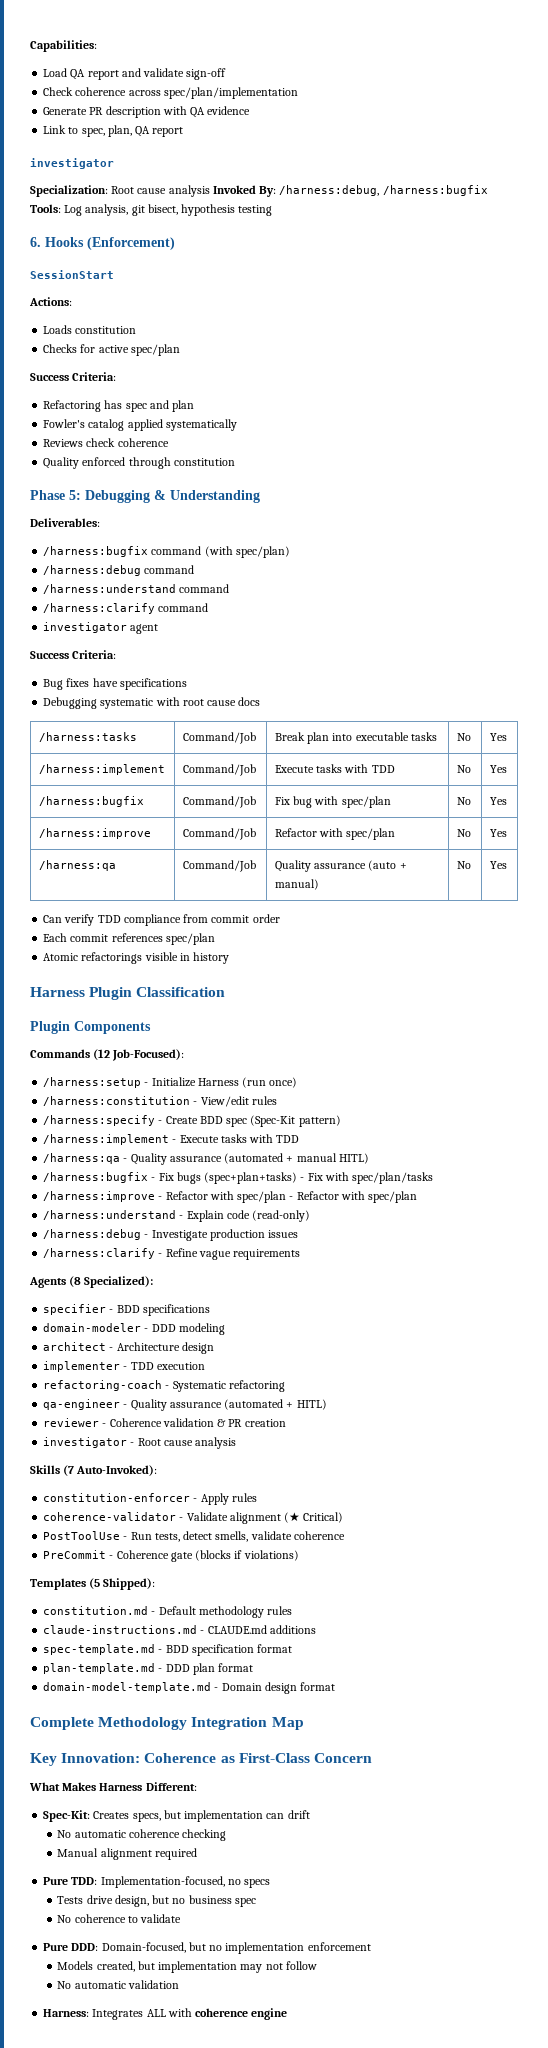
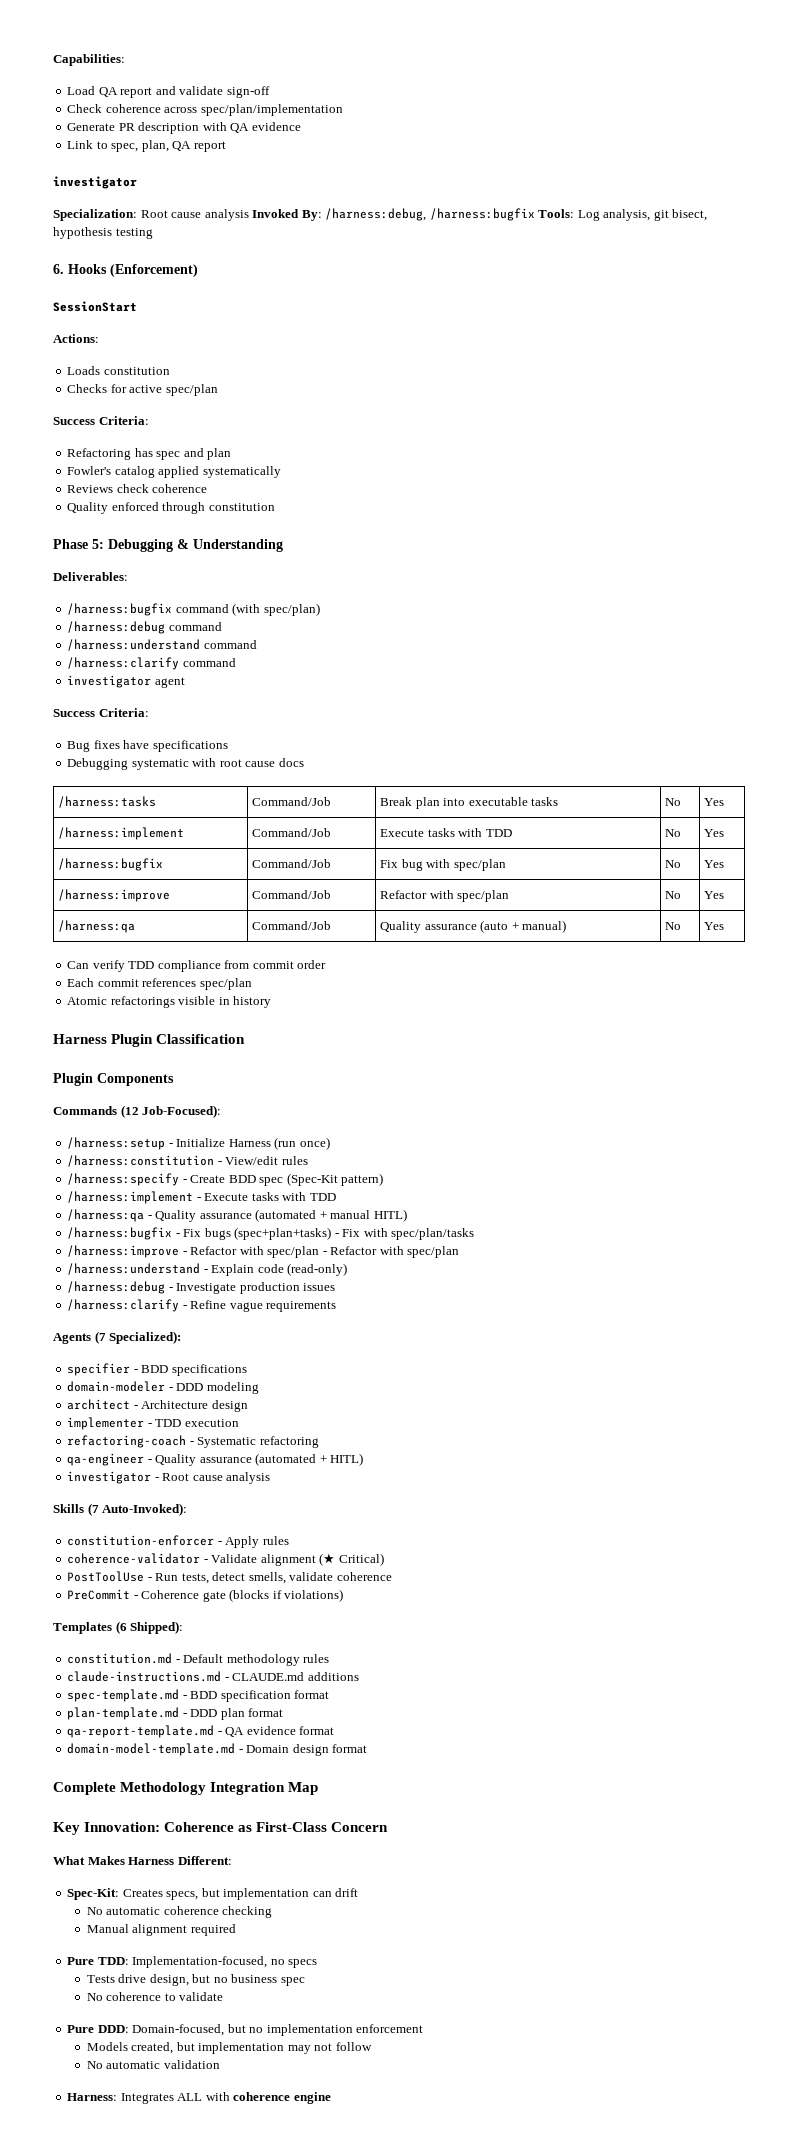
[69,1276,82,1287] (8 -> [94,1331,106,1344] (7
[43,1418,286,1427] // reviewer - Coherence validation & PR creation -> (364, 1459) none
[89,1578,101,1589] (5 -> [115,1621,127,1634] (6
(254, 1667) none -> [67,1725,335,1738] // qa-report-template.md - QA evidence format

